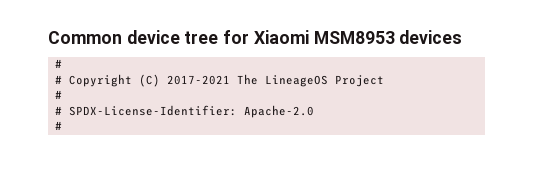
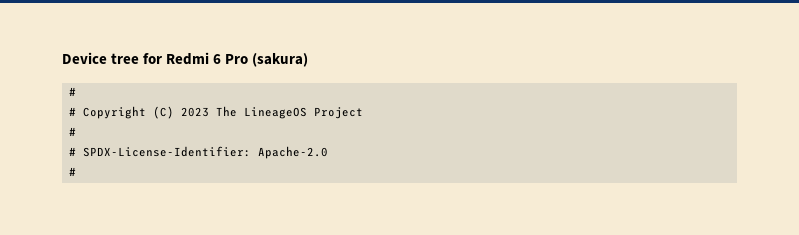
[48,30,463,44] Common device tree for Xiaomi MSM8953 devices -> [62,52,309,67] Device tree for Redmi 6 Pro (sakura)
[166,75,230,85] 2017-2021 -> [181,107,210,117] 2023

